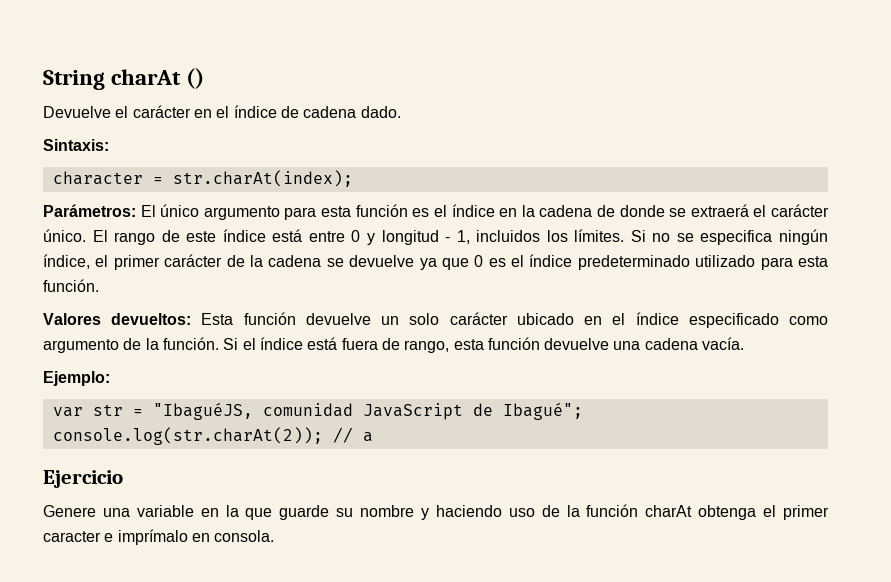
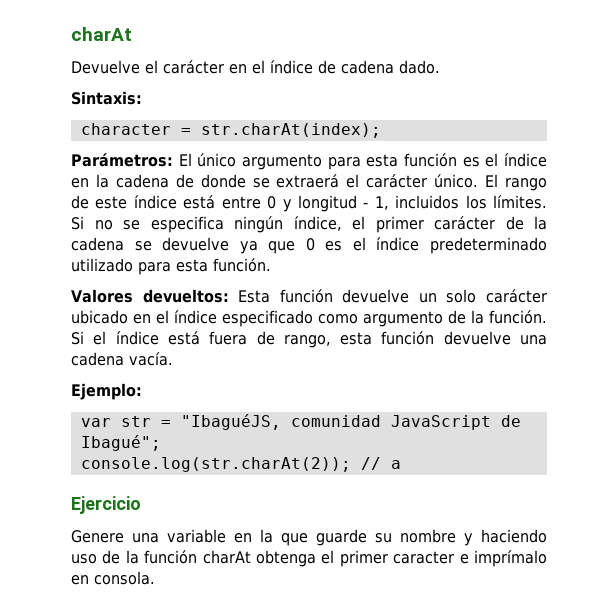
[43,68,205,90] String charAt () -> [71,27,132,41] charAt

